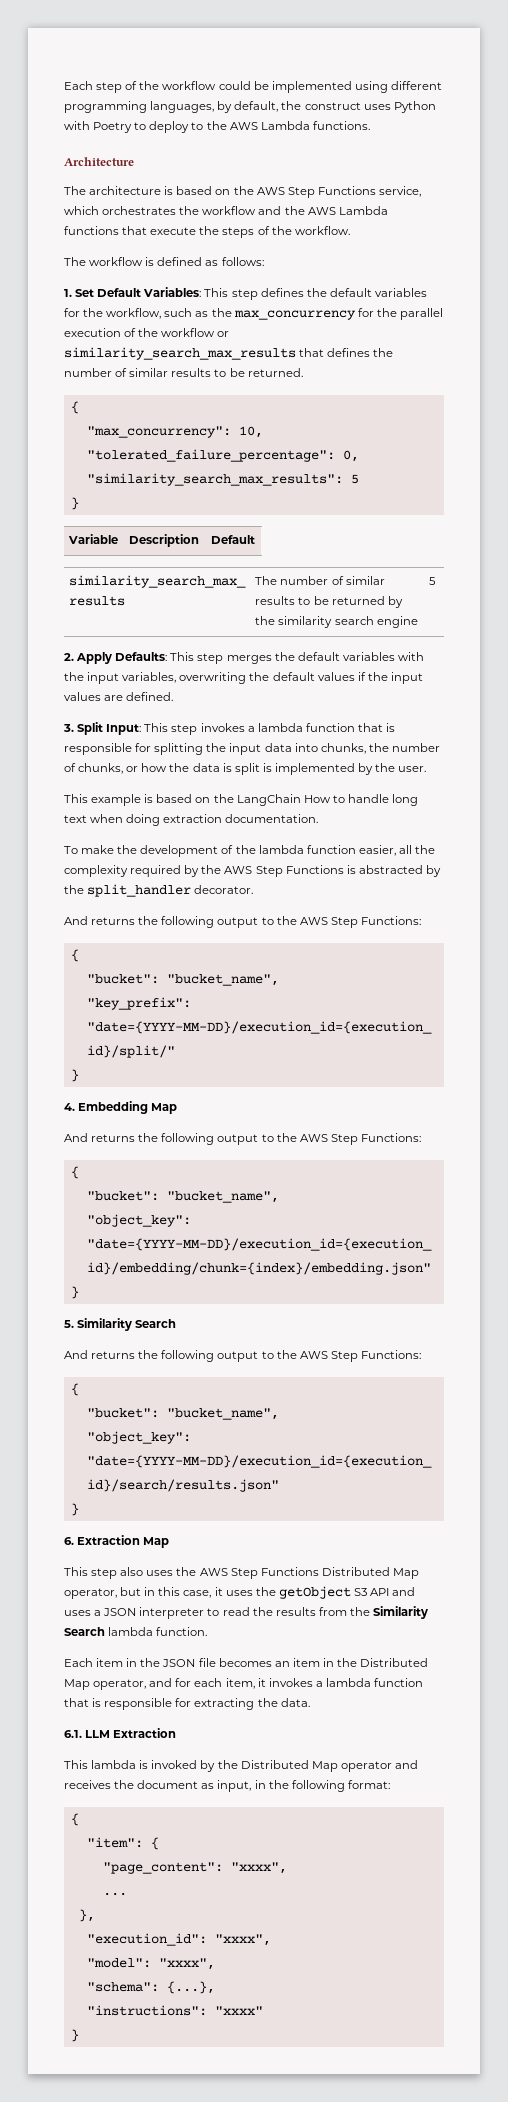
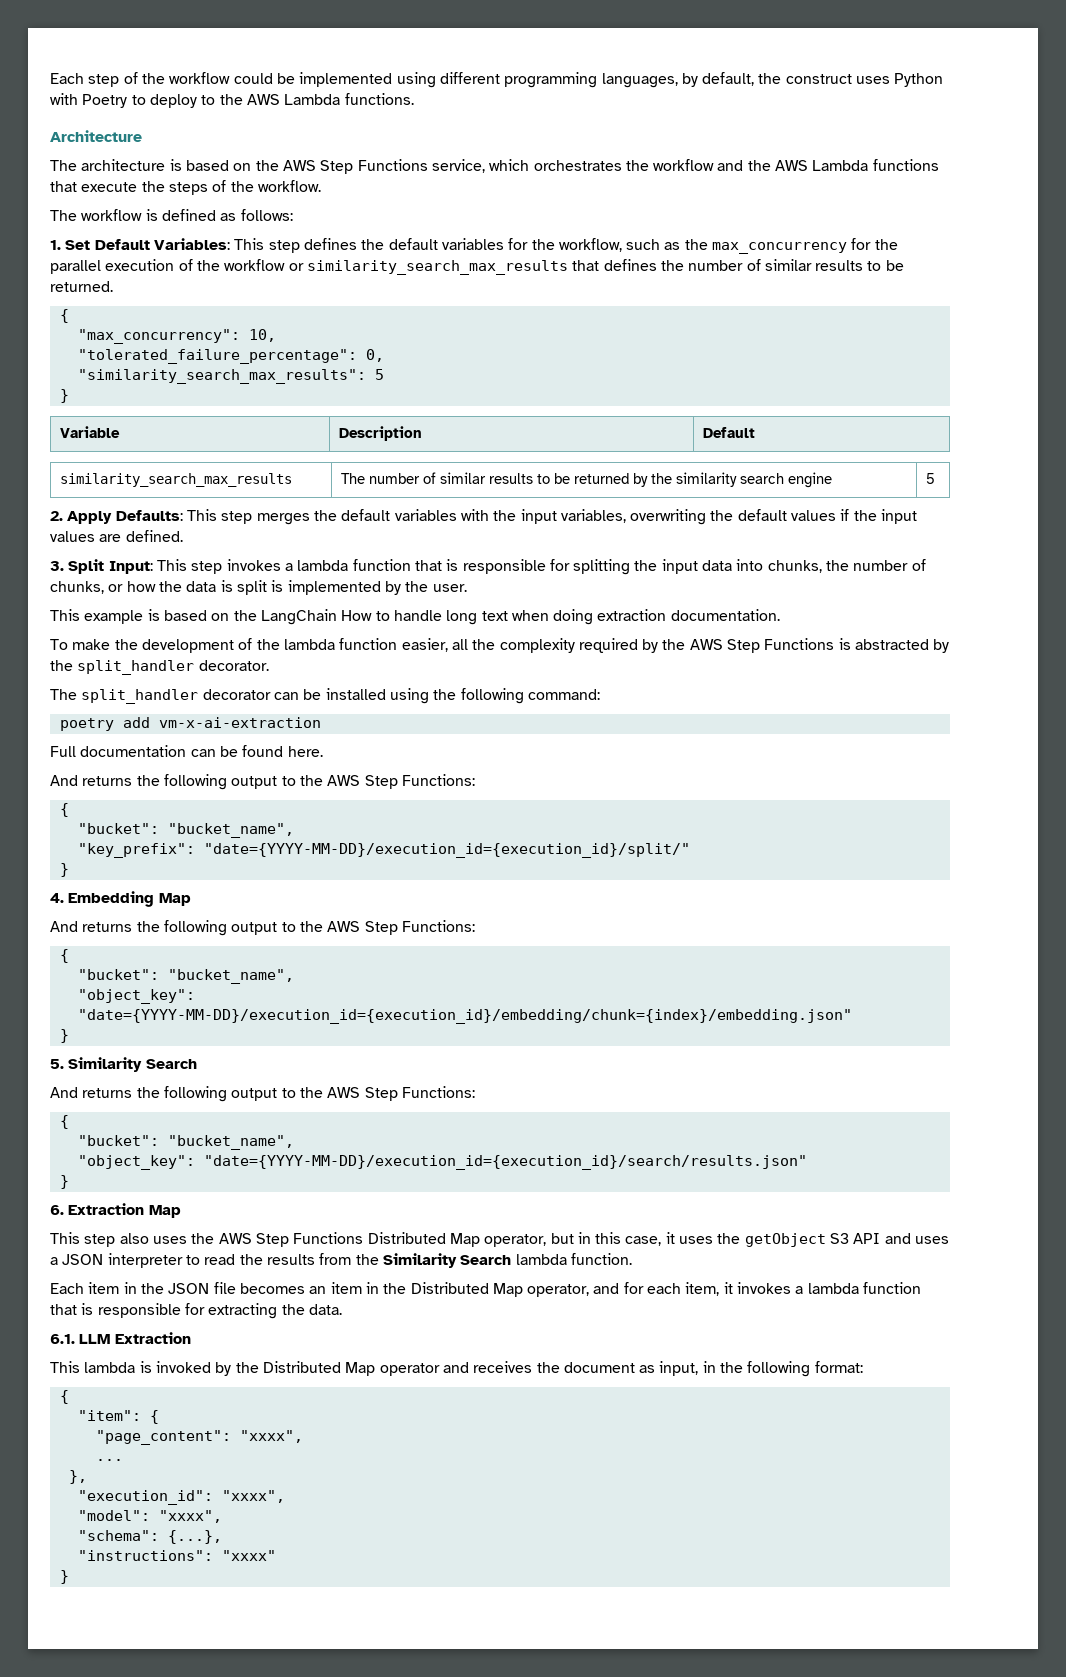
(254, 889) none -> [50,688,600,704] [59,717,321,731] [50,745,323,757] // The split_handler decorator can be installed using the following command: // poetry add vm-x-ai-extraction // Full documentation can be found here.

